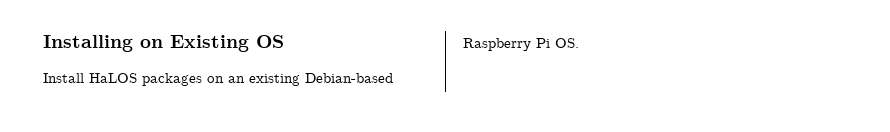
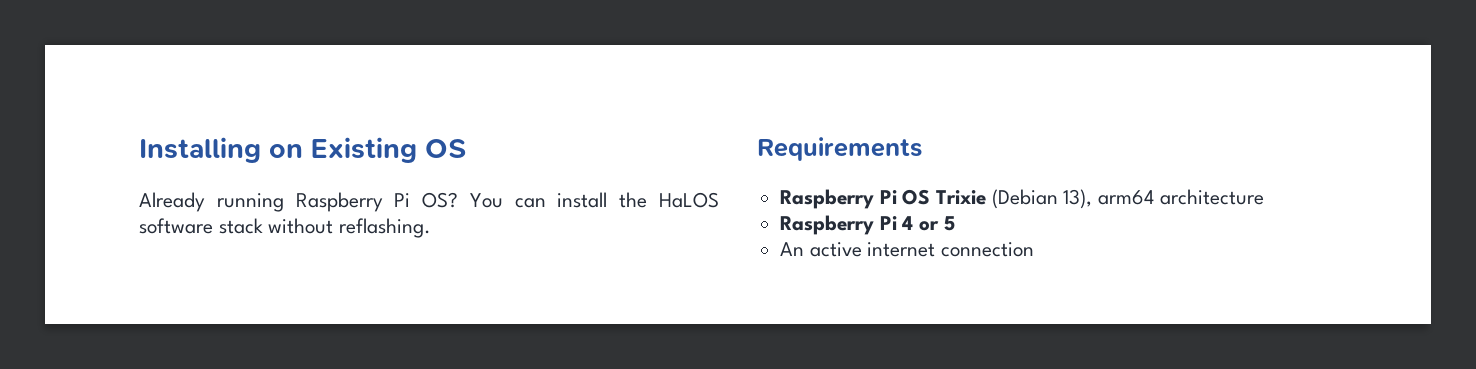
[43,73,393,86] [463,38,579,51] Install HaLOS packages on an existing Debian-based Raspberry Pi OS. -> [139,192,719,212] [139,218,432,238] [757,137,922,161] [780,189,1264,209] [780,215,955,235] [780,242,1035,257] Already running Raspberry Pi OS? You can install the HaLOS software stack without reflashing. // Requirements // Raspberry Pi OS Trixie (Debian 13), arm64 architecture // Raspberry Pi 4 or 5 // An active internet connection

